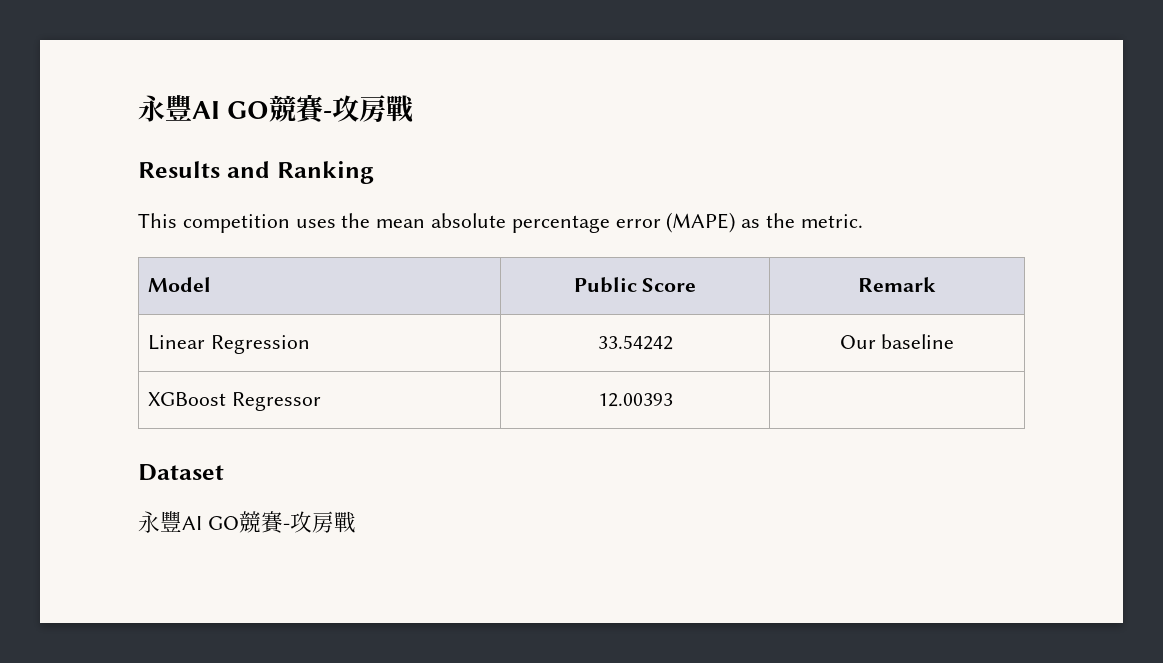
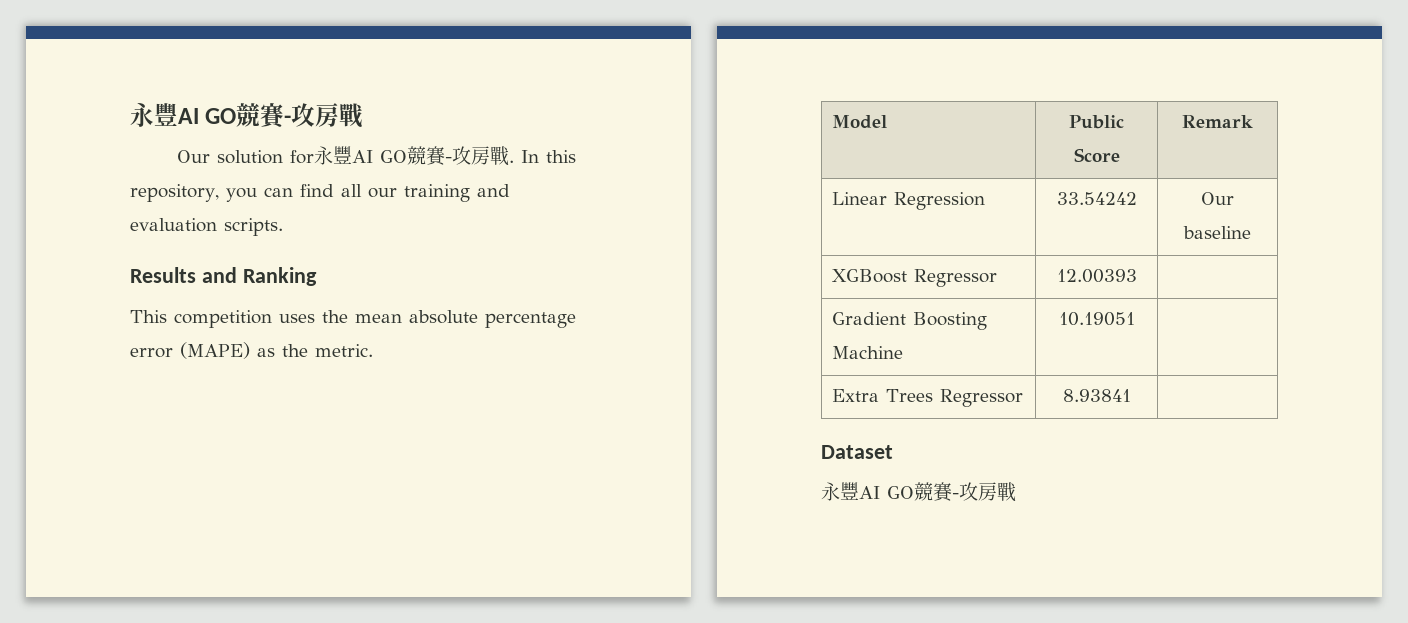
[138,94,415,123] 永豐AI GO競賽-攻房戰 -> [130,102,364,128] [177,146,577,166] [130,184,510,202] [130,218,283,236] 永豐AI GO競賽-攻房戰 // Our solution for永豐AI GO競賽-攻房戰. In this repository, you can find all our training and evaluation scripts.
(673, 400) none -> [831,312,987,330] [831,346,903,359] [1058,312,1135,326] [831,389,1023,407] [1062,389,1131,402] // Gradient Boosting Machine | 10.19051 | // Extra Trees Regressor | 8.93841 |

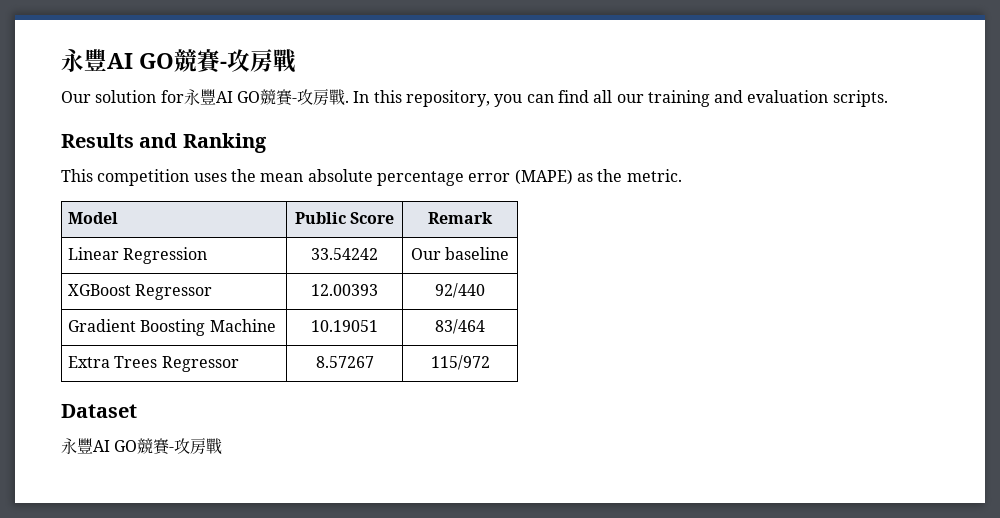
(1137, 276) none -> [435,283,485,298] 92/440
(1135, 319) none -> [435,319,485,334] 83/464
[1062,389,1131,402] 8.93841 | -> [315,356,374,368] [430,355,490,370] 8.57267 | 115/972

